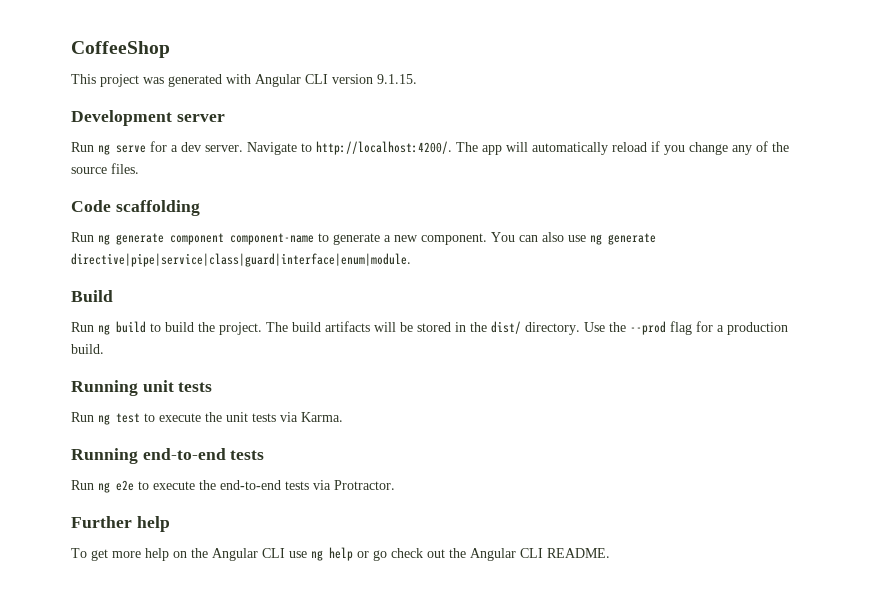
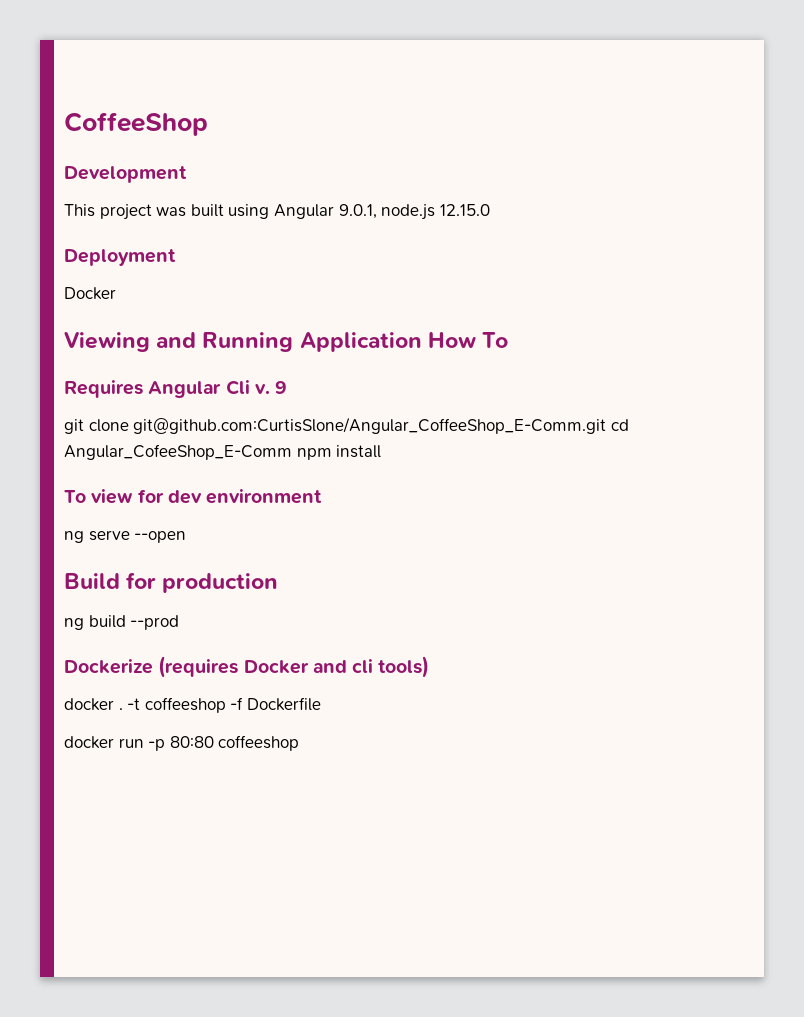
(170, 49) none -> [64,166,187,183] // Development
[168,74,417,87] [71,110,225,126] [71,141,789,155] [71,163,139,174] [71,200,200,216] [71,232,656,245] [71,253,411,267] [71,290,113,302] [71,321,788,335] [71,344,104,354] [71,380,213,396] [71,412,343,425] [71,448,265,464] [71,480,395,493] [71,516,170,532] [71,547,610,561] generated with Angular CLI version 9.1.15. // Development server // Run ng serve for a dev server. Navigate to http://localhost:4200/. The app will automatically reload if you change any of the source files. // Code scaffolding // Run ng generate component component-name to generate a new component. You can also use ng generate directive|pipe|service|class|guard|interface|enum|module. // Build // Run ng build to build the project. The build artifacts will be stored in the dist/ directory. Use the --prod flag for a production build. // Running unit tests // Run ng test to execute the unit tests via Karma. // Running end-to-end tests // Run ng e2e to execute the end-to-end tests via Protractor. // Further help // To get more help on the Angular CLI use ng help or go check out the Angular CLI README. -> [190,204,490,220] [64,249,176,266] [64,287,116,300] [64,332,509,352] [64,380,288,398] [64,417,629,434] [64,444,382,460] [64,489,323,504] [64,530,187,543] [64,572,279,593] [64,615,180,630] [64,656,430,678] [64,697,321,713] [64,735,300,751] built using Angular 9.0.1, node.js 12.15.0 // Deployment // Docker // Viewing and Running Application How To // Requires Angular Cli v. 9 // git clone git@github.com:CurtisSlone/Angular_CoffeeShop_E-Comm.git cd Angular_CofeeShop_E-Comm npm install // To view for dev environment // ng serve --open // Build for production // ng build --prod // Dockerize (requires Docker and cli tools) // docker . -t coffeeshop -f Dockerfile // docker run -p 80:80 coffeeshop

